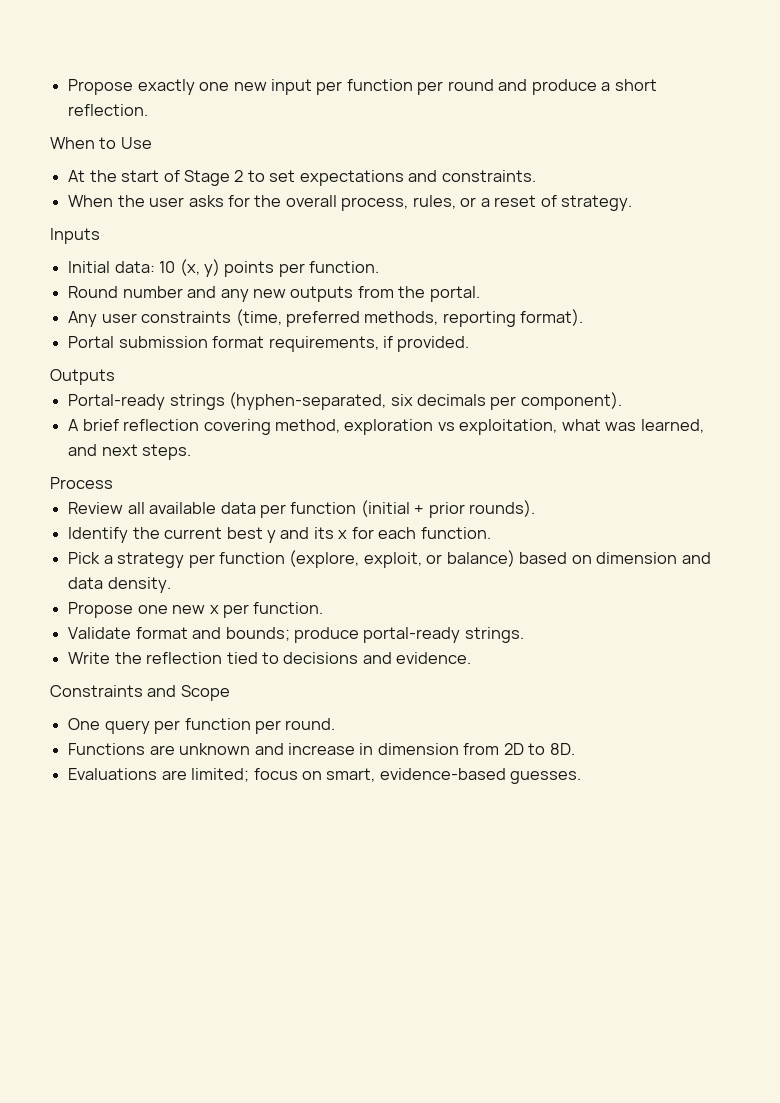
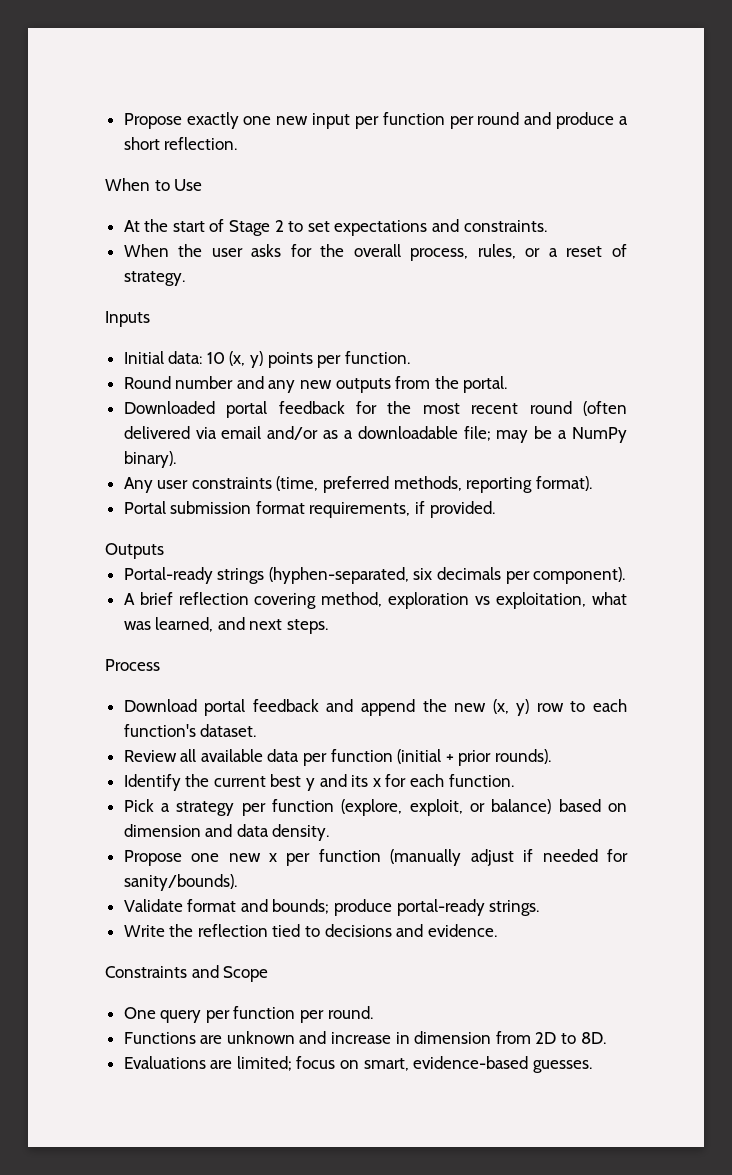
(480, 294) none -> [123,401,628,418] [123,426,628,443] [123,451,176,468] // Downloaded portal feedback for the most recent round (often delivered via email and/or as a downloadable file; may be a NumPy binary).
(113, 483) none -> [123,699,627,716] [123,724,257,737] // Download portal feedback and append the new (x, y) row to each function's dataset.
[253,602,324,614] function. -> [318,849,628,866] [123,874,237,891] function (manually adjust if needed for sanity/bounds).

